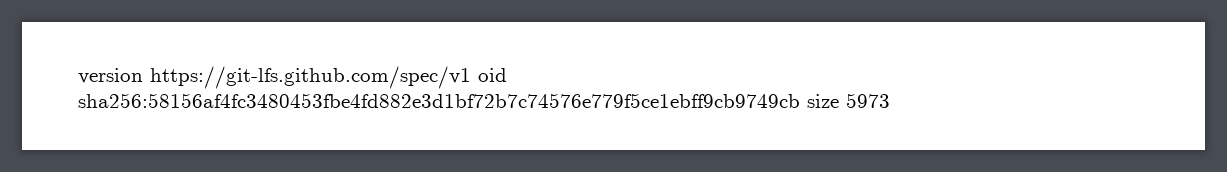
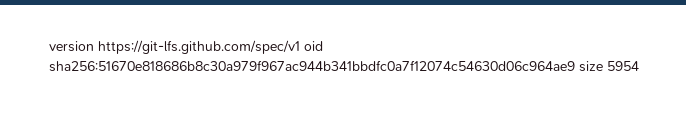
[78,93,890,108] sha256:58156af4fc3480453fbe4fd882e3d1bf72b7c74576e779f5ce1ebff9cb9749cb size 5973 -> [49,60,639,72] sha256:51670e818686b8c30a979f967ac944b341bbdfc0a7f12074c54630d06c964ae9 size 5954

